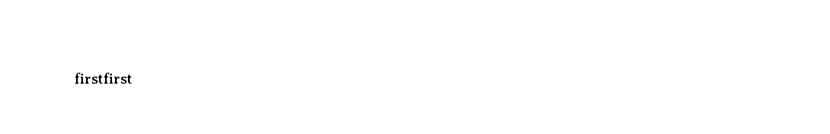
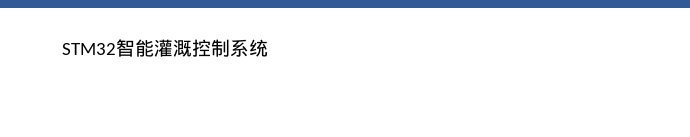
[74,72,133,84] firstfirst -> [62,39,268,57] STM32智能灌溉控制系统

